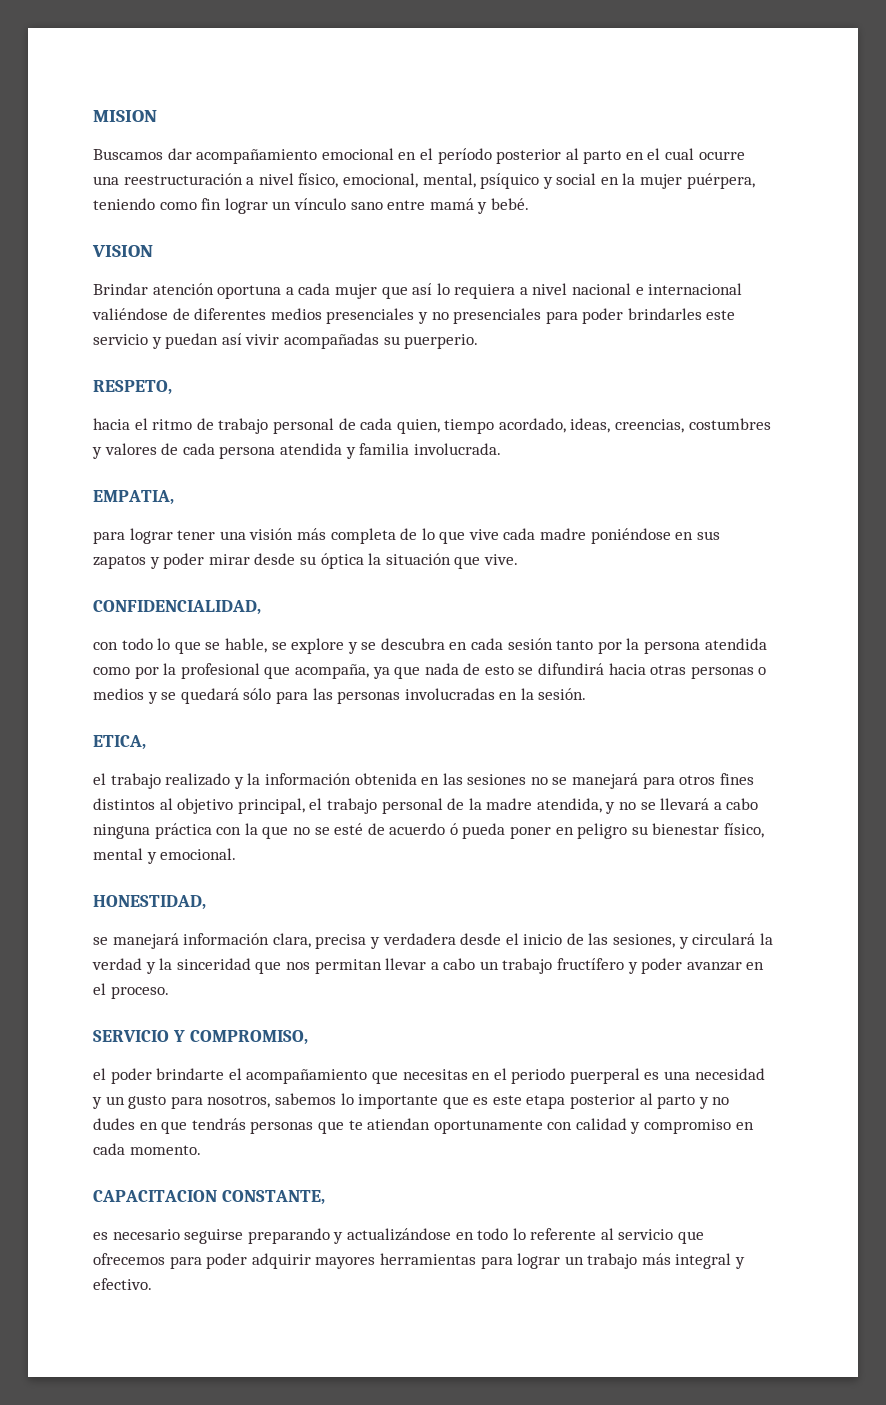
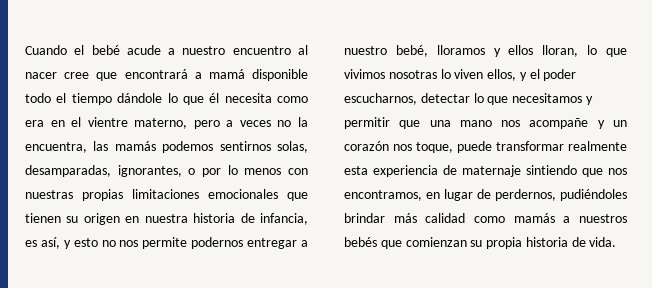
[93,110,157,122] [93,148,745,164] [93,173,755,189] [93,198,529,214] [92,245,153,257] [93,283,743,299] [92,308,736,324] [93,333,479,349] [93,380,172,395] [93,418,771,434] [92,443,501,459] [93,490,174,505] [93,528,720,544] [93,553,518,569] [93,600,261,615] [93,638,767,654] [93,663,767,679] [93,688,587,704] [93,735,146,750] [93,773,754,789] [93,798,759,814] [93,823,765,839] [93,848,237,864] [93,895,206,910] [93,933,773,949] [92,958,765,974] [93,983,169,999] [93,1030,308,1045] [93,1068,765,1084] [92,1093,730,1109] [93,1118,754,1134] [93,1143,201,1155] [93,1190,325,1205] [93,1228,705,1244] [93,1253,746,1269] [93,1278,152,1290] MISION // Buscamos dar acompañamiento emocional en el período posterior al parto en el cual ocurre una reestructuración a nivel físico, emocional, mental, psíquico y social en la mujer puérpera, teniendo como fin lograr un vínculo sano entre mamá y bebé. // VISION // Brindar atención oportuna a cada mujer que así lo requiera a nivel nacional e internacional valiéndose de diferentes medios presenciales y no presenciales para poder brindarles este servicio y puedan así vivir acompañadas su puerperio. // RESPETO, // hacia el ritmo de trabajo personal de cada quien, tiempo acordado, ideas, creencias, costumbres y valores de cada persona atendida y familia involucrada. // EMPATIA, // para lograr tener una visión más completa de lo que vive cada madre poniéndose en sus zapatos y poder mirar desde su óptica la situación que vive. // CONFIDENCIALIDAD, // con todo lo que se hable, se explore y se descubra en cada sesión tanto por la persona atendida como por la profesional que acompaña, ya que nada de esto se difundirá hacia otras personas o medios y se quedará sólo para las personas involucradas en la sesión. // ETICA, // el trabajo realizado y la información obtenida en las sesiones no se manejará para otros fines distintos al objetivo principal, el trabajo personal de la madre atendida, y no se llevará a cabo ninguna práctica con la que no se esté de acuerdo ó pueda poner en peligro su bienestar físico, mental y emocional. // HONESTIDAD, // se manejará información clara, precisa y verdadera desde el inicio de las sesiones, y circulará la verdad y la sinceridad que nos permitan llevar a cabo un trabajo fructífero y poder avanzar en el proceso. // SERVICIO Y COMPROMISO, // el poder brindarte el acompañamiento que necesitas en el periodo puerperal es una necesidad y un gusto para nosotros, sabemos lo importante que es este etapa posterior al parto y no dudes en que tendrás personas que te atiendan oportunamente con calidad y compromiso en cada momento. // CAPACITACION CONSTANTE, // es necesario seguirse preparando y actualizándose en todo lo referente al servicio que ofrecemos para poder adquirir mayores herramientas para lograr un trabajo más integral y efectivo. -> [25,45,308,55] [25,69,308,81] [25,93,308,105] [25,117,309,129] [25,141,308,153] [25,165,308,177] [25,189,308,201] [25,213,308,225] [25,237,308,249] [344,45,627,57] [344,69,577,81] [344,93,593,105] [344,117,627,129] [344,141,627,153] [344,165,627,177] [344,189,627,201] [344,213,627,223] [344,237,617,249] Cuando el bebé acude a nuestro encuentro al nacer cree que encontrará a mamá disponible todo el tiempo dándole lo que él necesita como era en el vientre materno, pero a veces no la encuentra, las mamás podemos sentirnos solas, desamparadas, ignorantes, o por lo menos con nuestras propias limitaciones emocionales que tienen su origen en nuestra historia de infancia, es así, y esto no nos permite podernos entregar a nuestro bebé, lloramos y ellos lloran, lo que vivimos nosotras lo viven ellos, y el poder escucharnos, detectar lo que necesitamos y permitir que una mano nos acompañe y un corazón nos toque, puede transformar realmente esta experiencia de maternaje sintiendo que nos encontramos, en lugar de perdernos, pudiéndoles brindar más calidad como mamás a nuestros bebés que comienzan su propia historia de vida.

